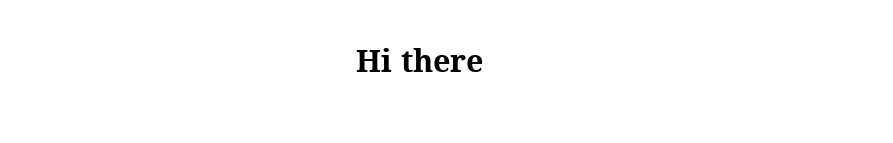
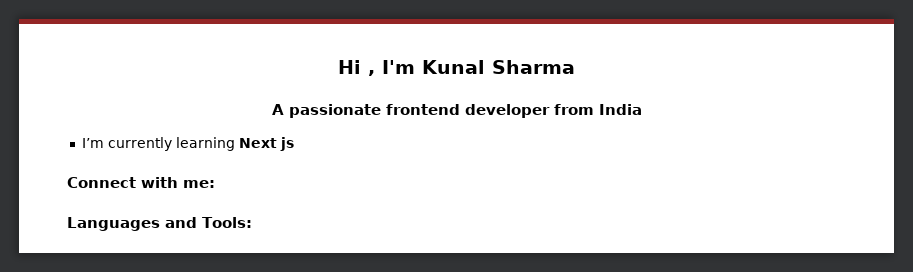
[400,48,483,72] there -> [368,60,575,76] [271,104,642,118] [81,137,294,151] [67,177,215,188] [67,217,252,231] , I'm Kunal Sharma // A passionate frontend developer from India // I’m currently learning Next js // Connect with me: // Languages and Tools:

